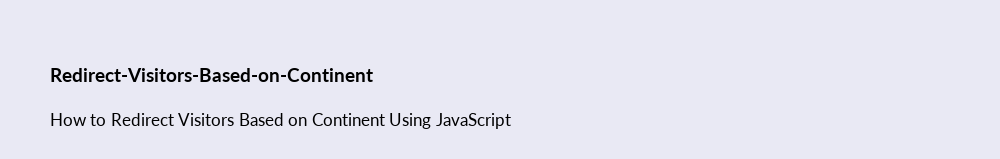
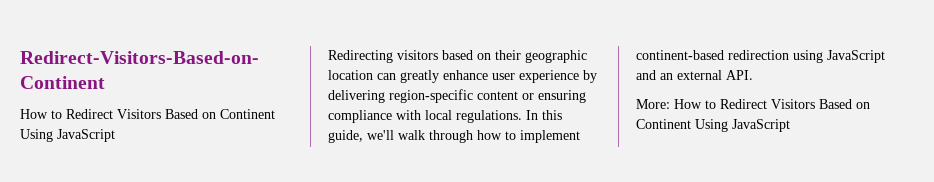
(511, 121) none -> [328,50,587,63] [328,70,597,83] [328,89,586,103] [328,110,562,123] [328,130,580,143] [636,50,885,63] [636,70,753,80] [636,99,870,109] [636,119,790,132] // Redirecting visitors based on their geographic location can greatly enhance user experience by delivering region-specific content or ensuring compliance with local regulations. In this guide, we'll walk through how to implement continent-based redirection using JavaScript and an external API. // More: How to Redirect Visitors Based on Continent Using JavaScript

